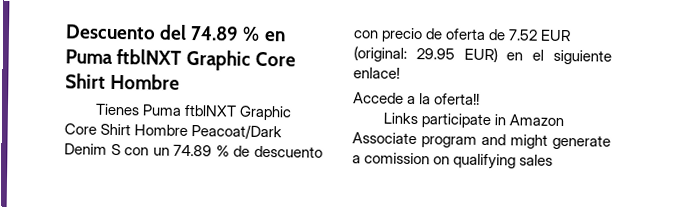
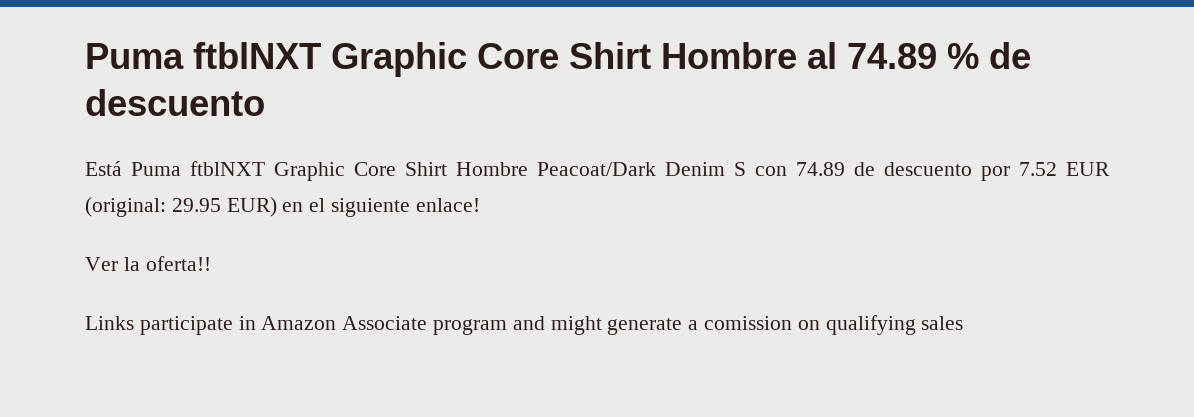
[65,24,286,42] [65,49,297,71] [65,73,181,90] [95,103,141,116] Descuento del 74.89 % en Puma ftblNXT Graphic Core Shirt Hombre // Tienes -> [85,42,1031,77] [85,89,265,116] [85,161,122,176] Puma ftblNXT Graphic Core Shirt Hombre al 74.89 % de descuento // Está
[152,144,323,158] [353,27,507,43] un 74.89 % de descuento con precio de oferta de -> [796,162,1010,181] 74.89 de descuento por
[353,92,417,105] Accede a -> [85,257,118,271] Ver

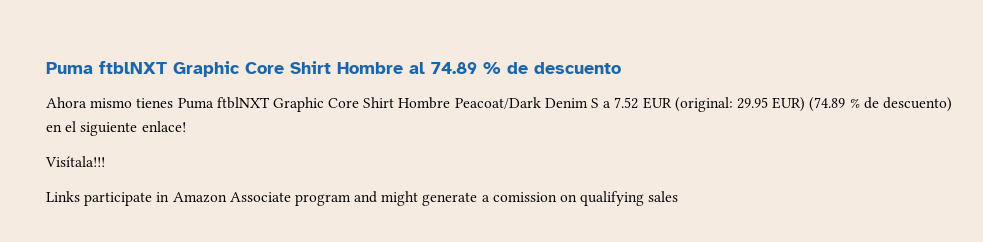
[85,161,122,176] Está -> [46,97,174,108] Ahora mismo tienes
[755,162,1010,181] con 74.89 de descuento por -> [603,101,612,108] a
(277, 207) none -> [809,97,952,112] (74.89 % de descuento)
[85,256,211,271] Ver la oferta!! -> [45,156,105,167] Visítala!!!

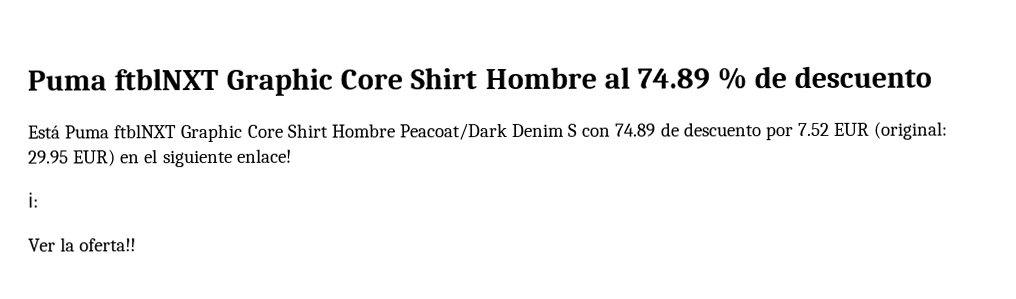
[46,97,174,108] Ahora mismo tienes -> [27,125,60,139] Está
[603,101,612,108] a -> [581,122,793,141] con 74.89 de descuento por
[809,97,952,112] (74.89 % de descuento) -> (117, 158) none
[45,156,105,167] [46,191,679,206] Visítala!!! // Links participate in Amazon Associate program and might generate a comission on qualifying sales -> [28,192,39,208] [28,237,137,252] ℹ: // Ver la oferta!!

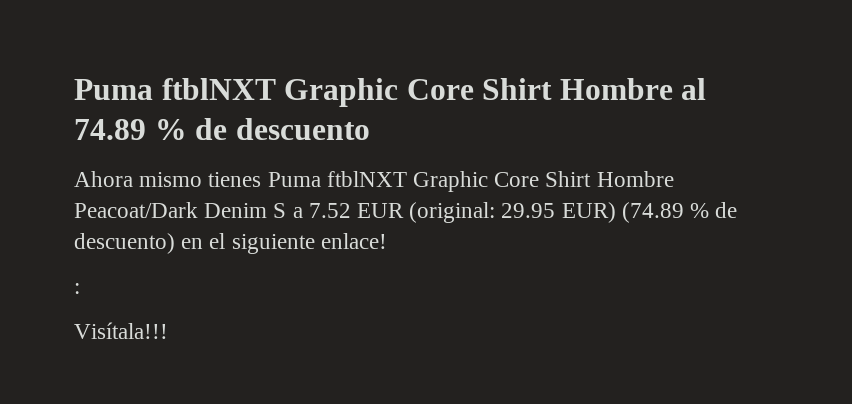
[27,125,60,139] Está -> [74,171,262,187] Ahora mismo tienes
[581,122,793,141] con 74.89 de descuento por -> [292,207,303,218] a
(117, 158) none -> [621,202,738,223] [74,233,175,254] (74.89 % de descuento)
[28,192,39,208] [28,237,137,252] ℹ: // Ver la oferta!! -> [74,283,80,294] [74,322,168,339] : // Visítala!!!

